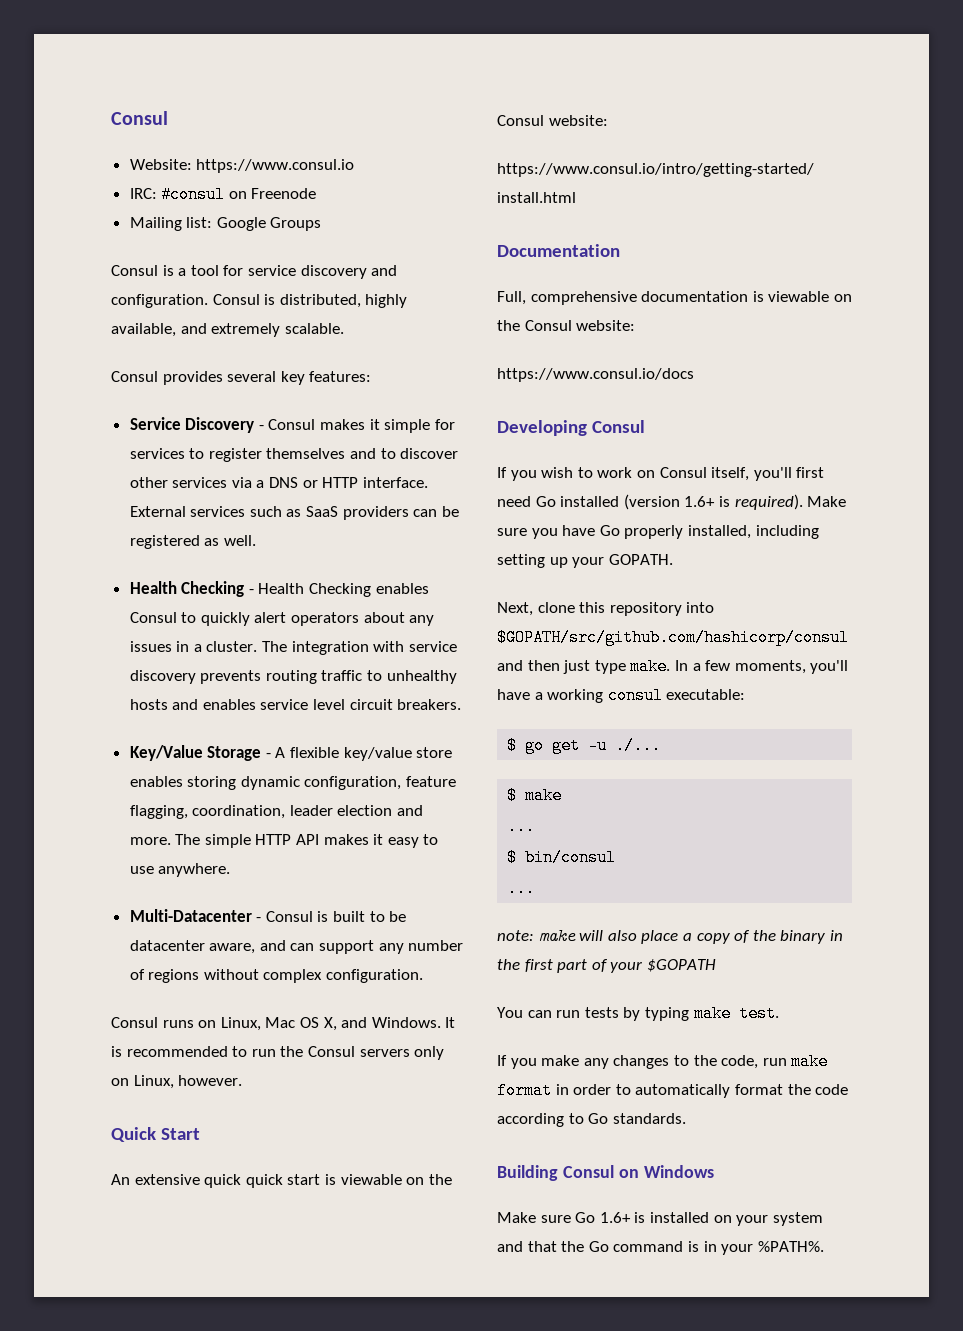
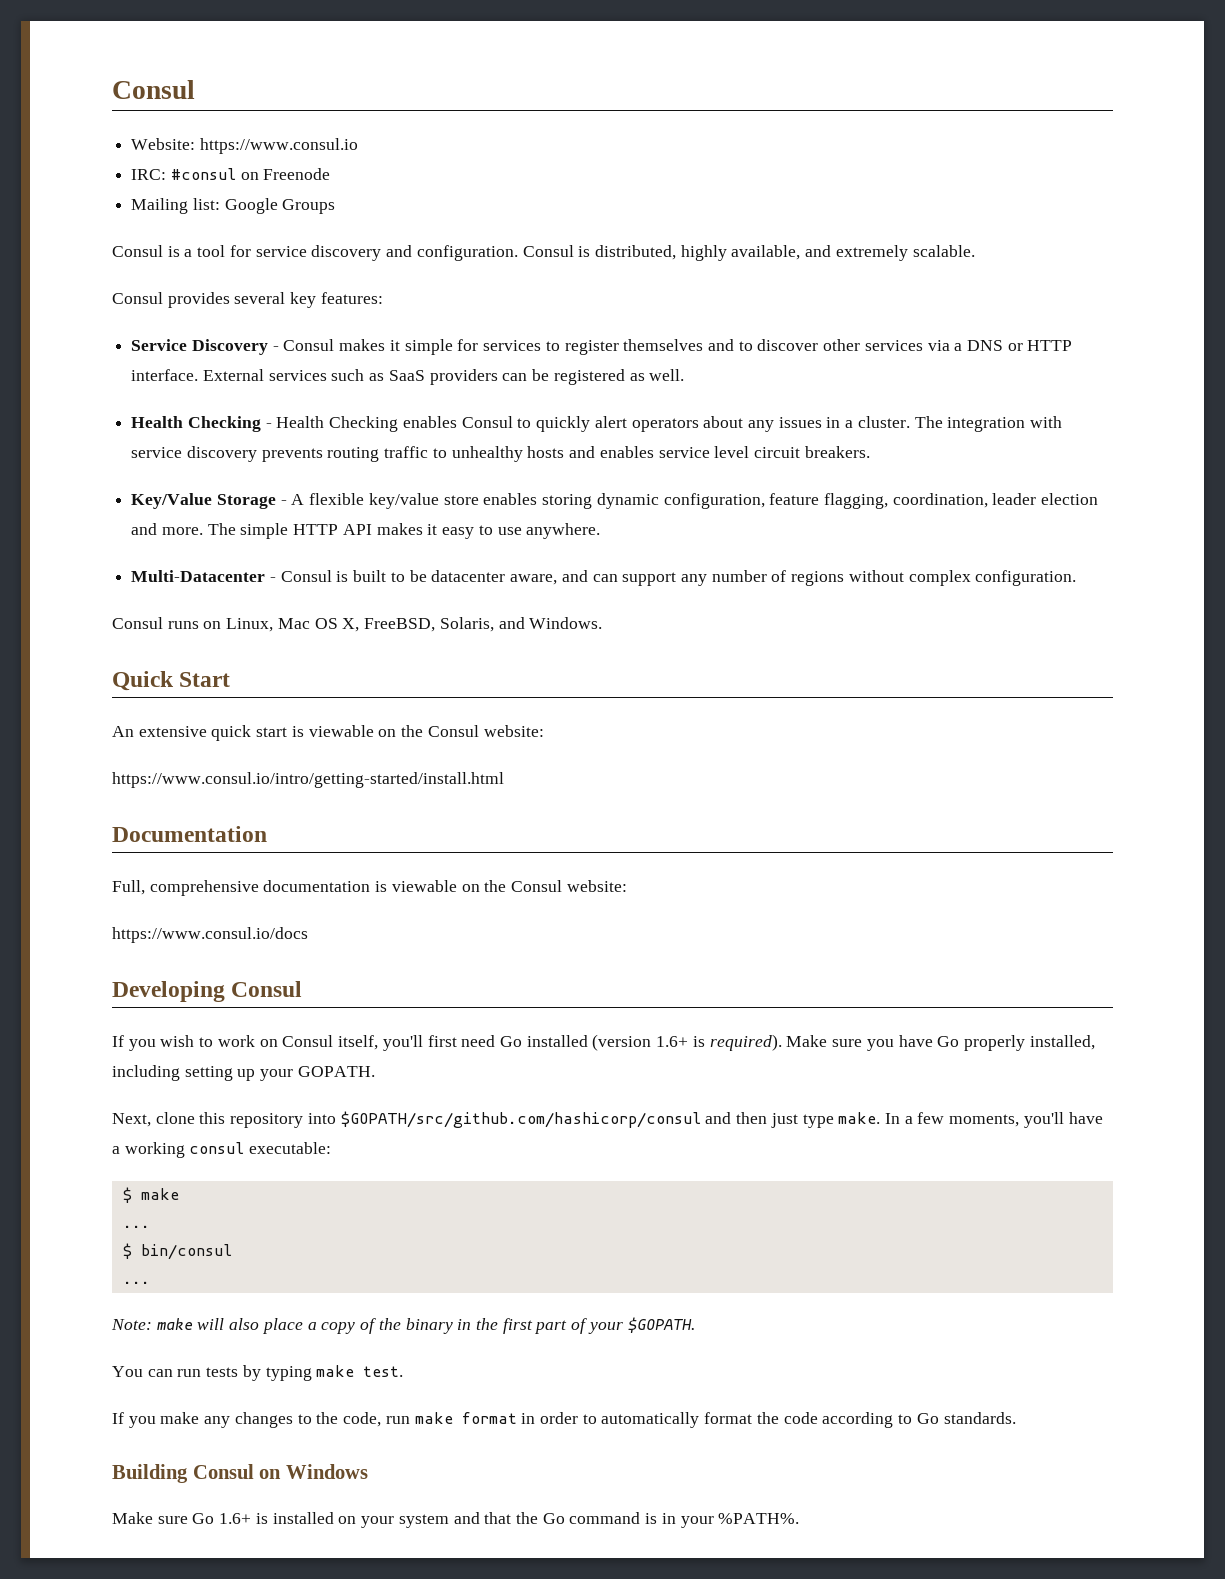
(337, 1024) none -> [364,617,494,632] FreeBSD, Solaris,
[445,1017,456,1028] [111,1046,445,1060] [111,1075,243,1089] It is recommended to run the Consul servers only on Linux, however. -> (603, 623) none
[245,1174,283,1188] quick -> (252, 733) none
[507,737,662,754] // $ go get -u ./... -> (332, 1148) none
[497,930,534,941] note: -> [111,1319,152,1330] Note:
[646,959,716,972] $GOPATH -> [627,1317,695,1333] $GOPATH.

